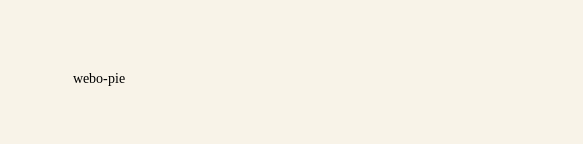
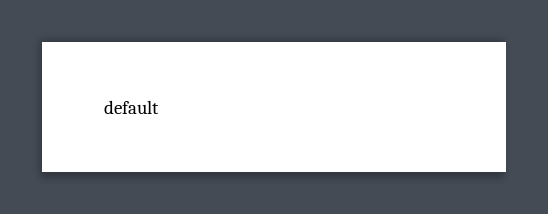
[73,73,125,86] webo-pie -> [104,100,159,114] default

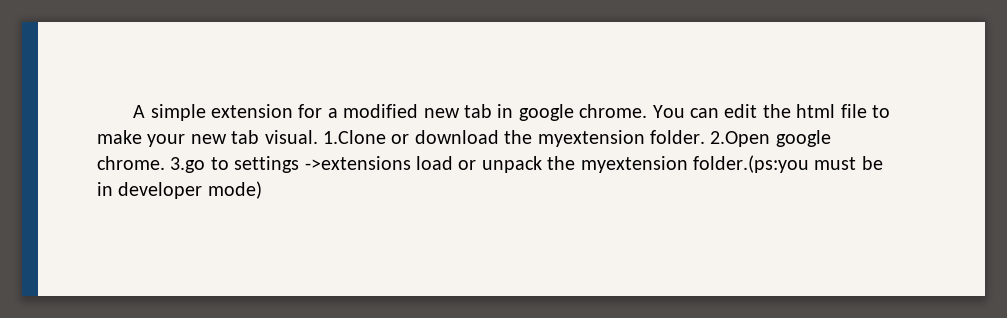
[104,100,159,114] default -> [133,104,890,121] [97,130,831,147] [97,155,883,173] [97,181,262,199] A simple extension for a modified new tab in google chrome. You can edit the html file to make your new tab visual. 1.Clone or download the myextension folder. 2.Open google chrome. 3.go to settings ->extensions load or unpack the myextension folder.(ps:you must be in developer mode)

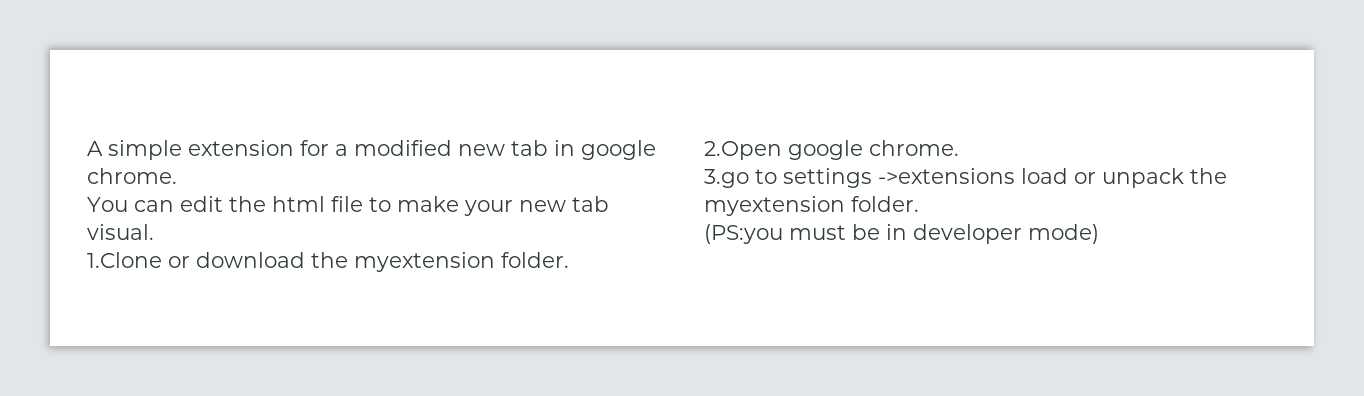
(648, 111) none -> (177, 176) //
(318, 137) none -> (154, 232) //
(705, 137) none -> (569, 260) //
(165, 163) none -> (959, 148) //
[692,155,809,173] folder.(ps:you -> [851,196,919,212] [704,224,783,244] folder. // (PS:you

